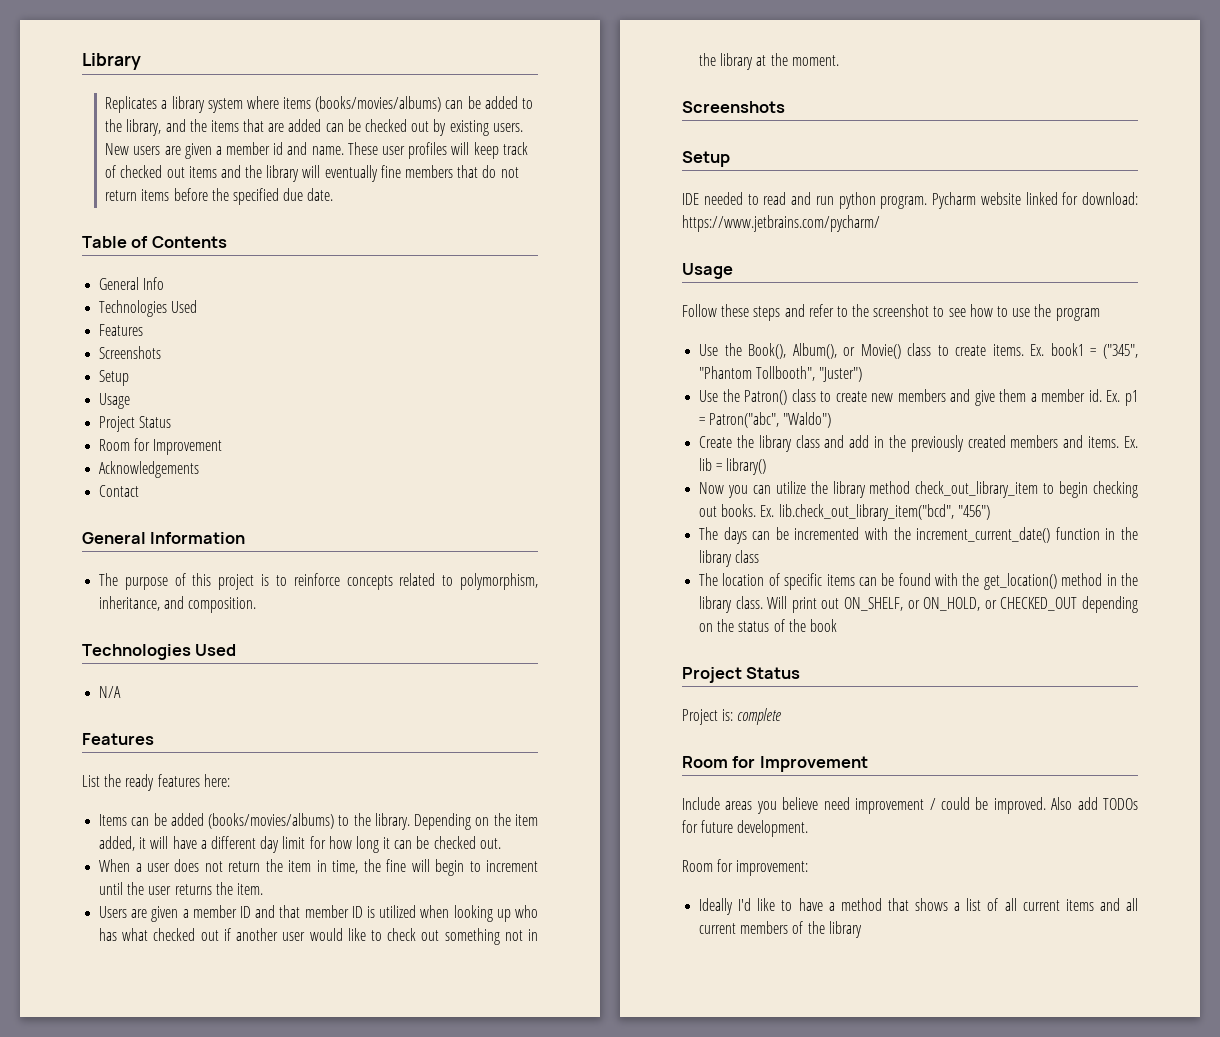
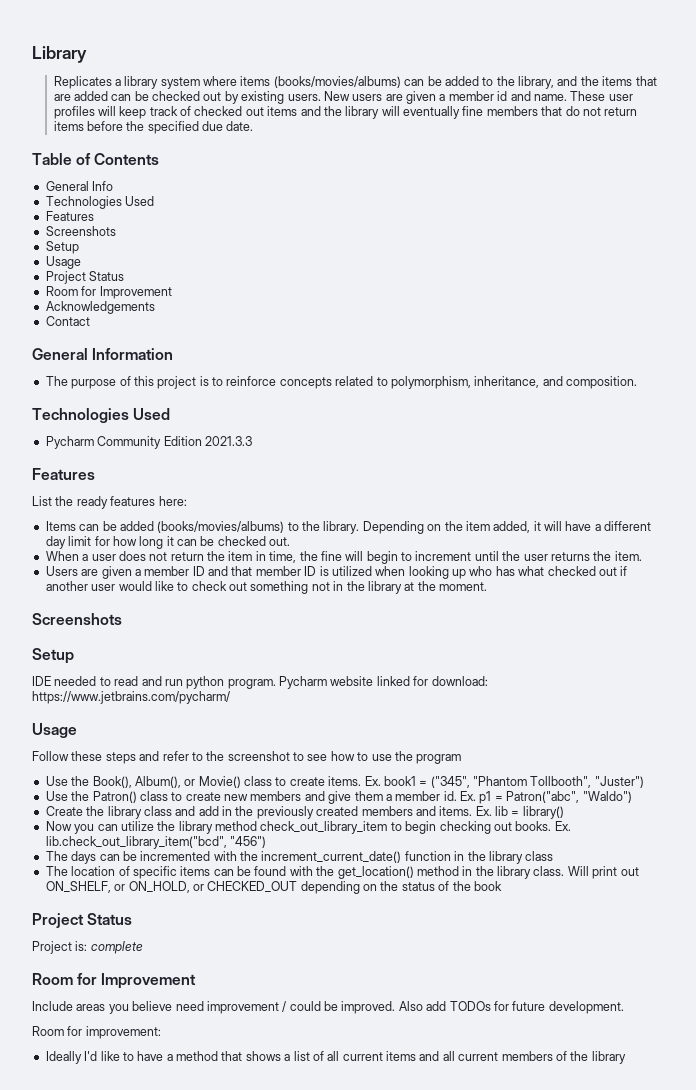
[99,686,122,698] N/A -> [45,436,252,449] Pycharm Community Edition 2021.3.3

